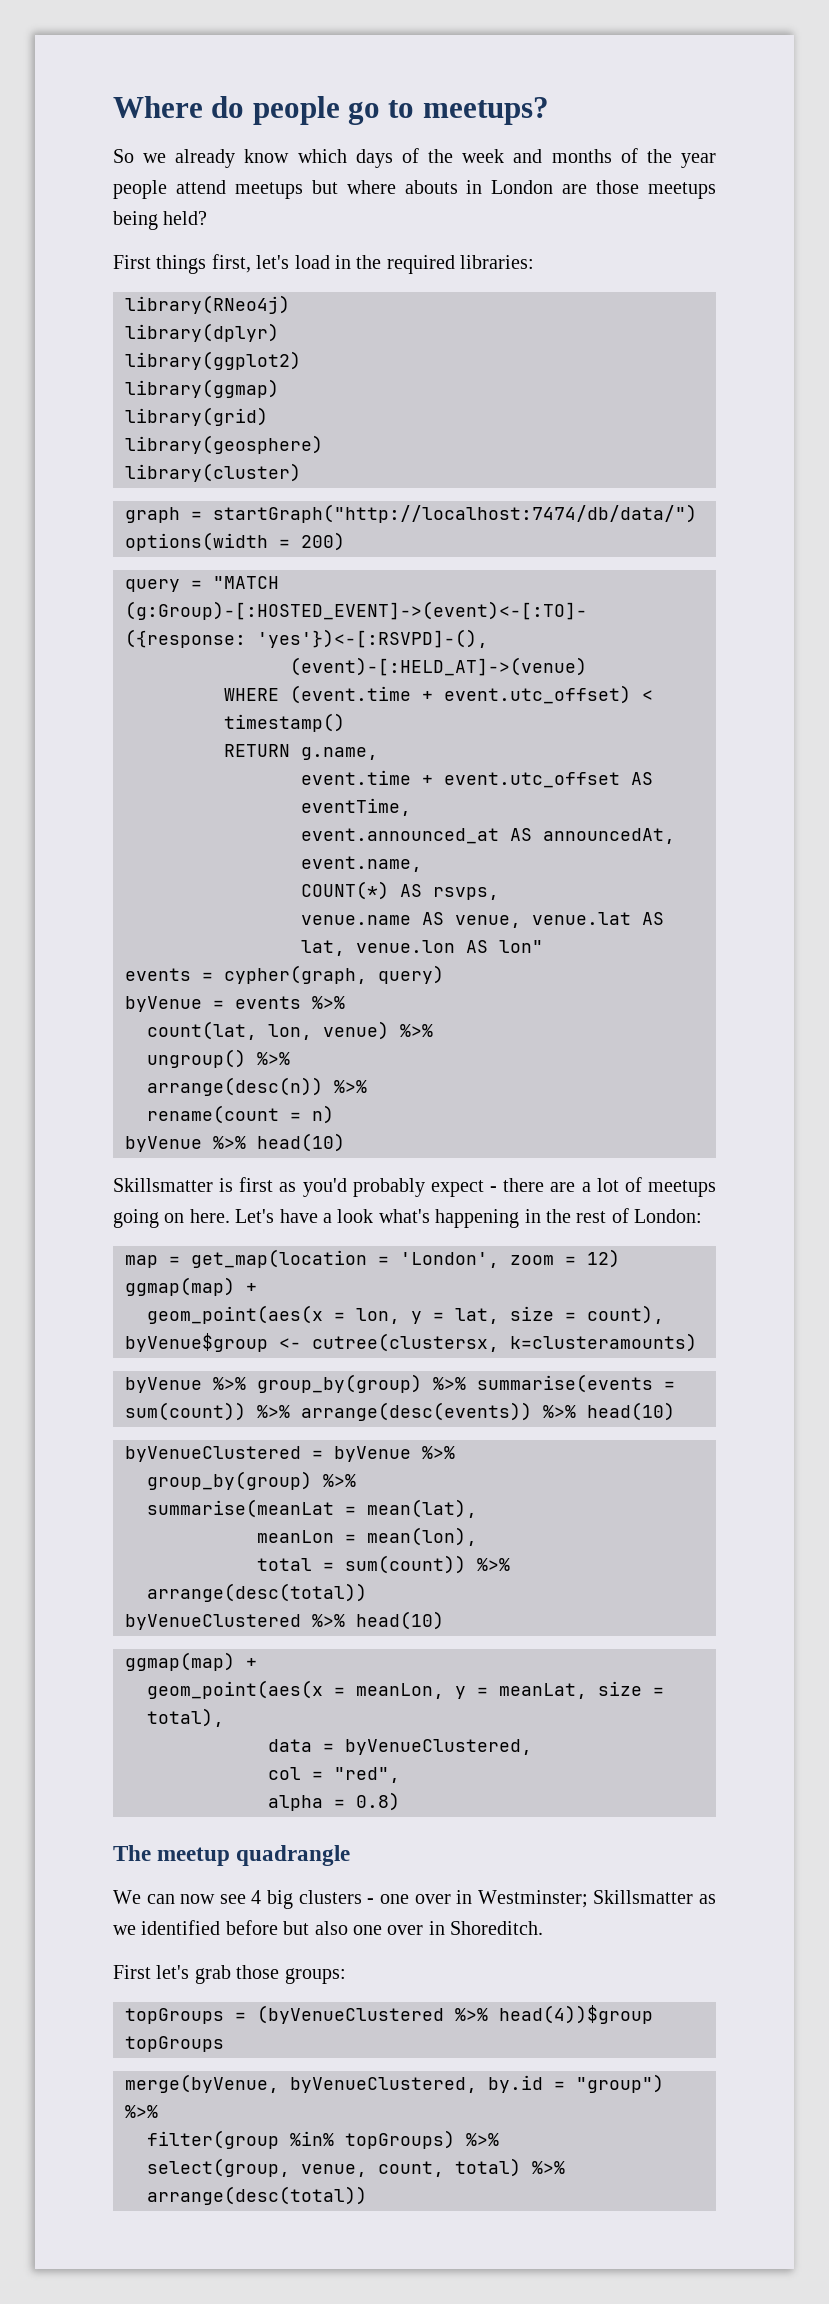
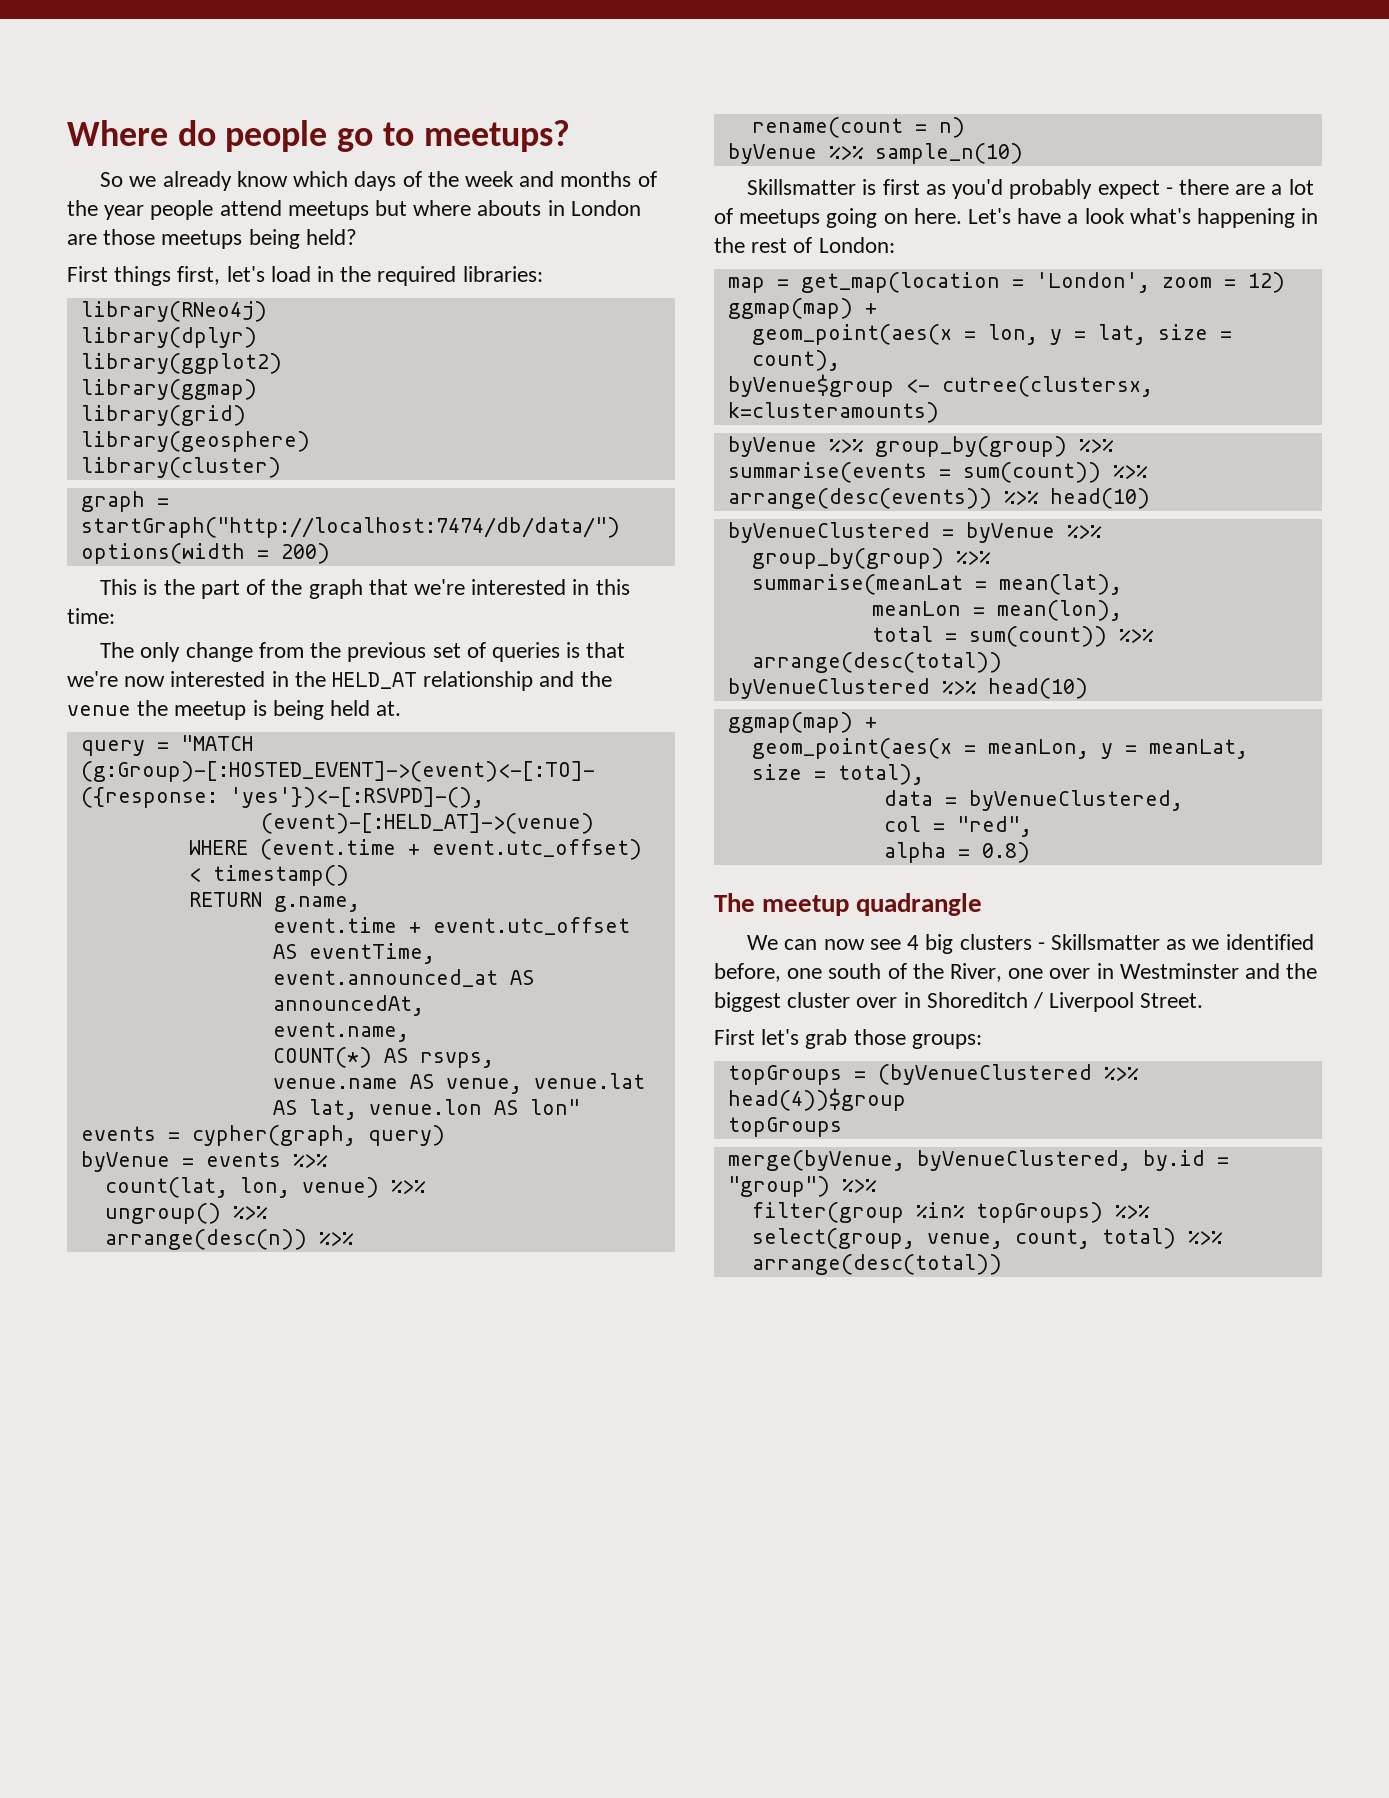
(345, 541) none -> [100,579,630,599] [67,608,115,624] [100,642,626,662] [67,671,612,691] [67,700,402,720] // This is the part of the graph that we're interested in this time: // The only change from the previous set of queries is that we're now interested in the HELD_AT relationship and the venue the meetup is being held at.
[257,1133,345,1152] head(10) -> [874,143,1023,164] sample_n(10)
[379,1890,716,1908] [113,1920,544,1935] one over in Westminster; Skillsmatter as we identified before but also one over in Shoreditch. -> [1050,934,1314,950] [714,963,1318,982] [714,992,1204,1012] Skillsmatter as we identified before, one south of the River, one over in Westminster and the biggest cluster over in Shoreditch / Liverpool Street.

